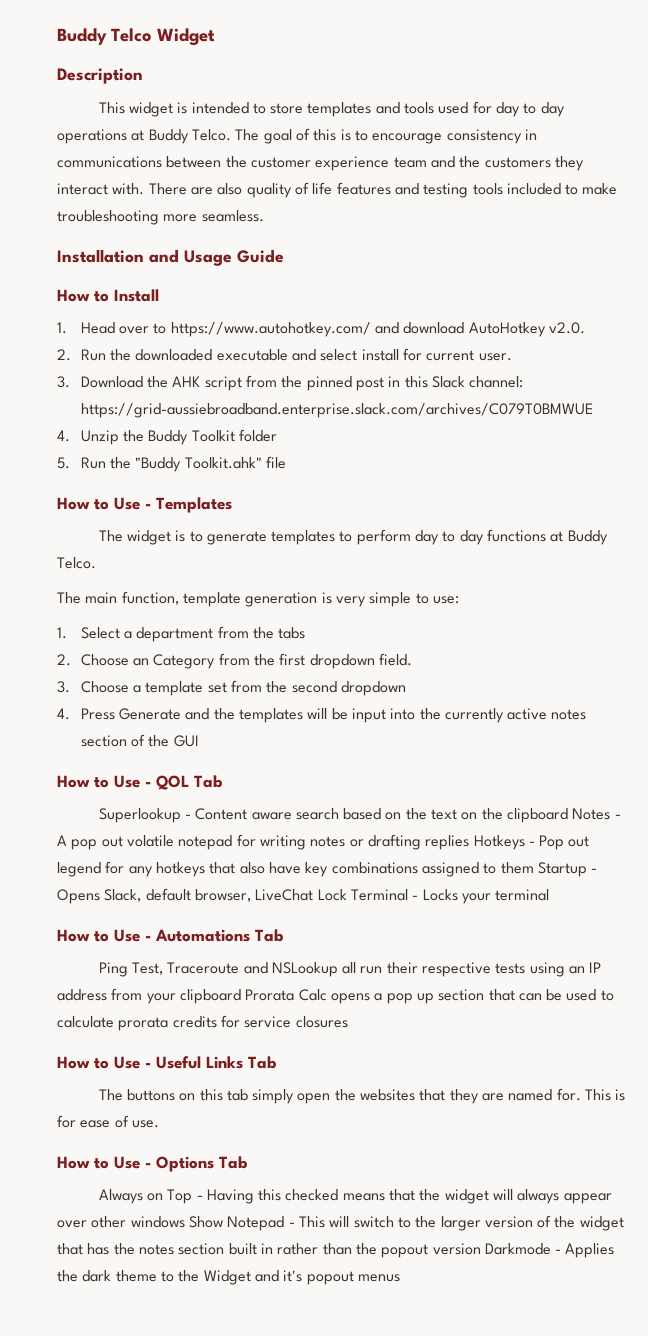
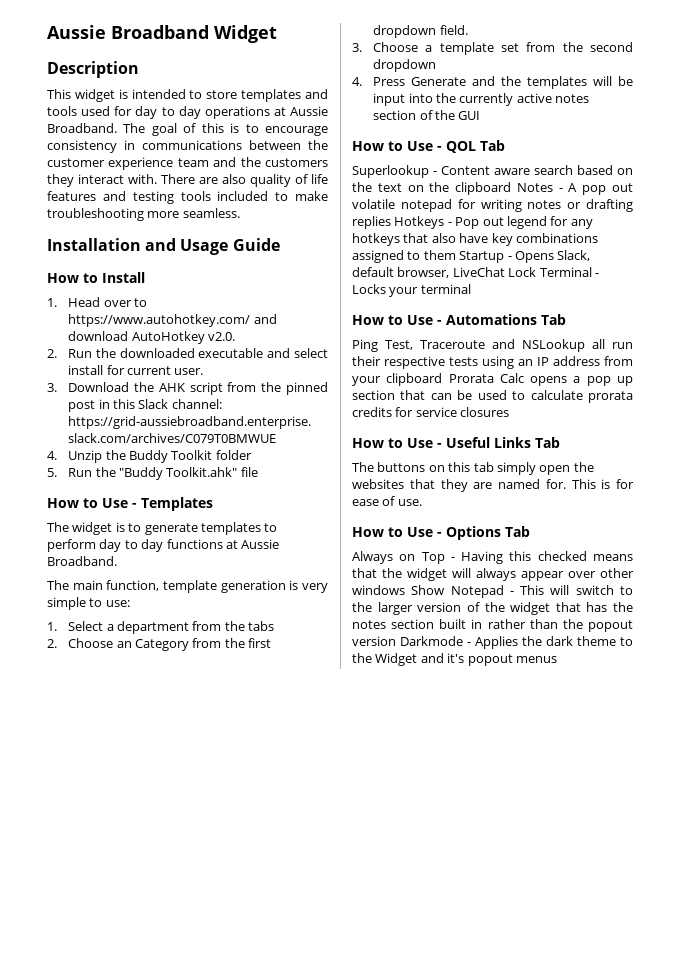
[57,28,152,45] Buddy Telco -> [47,25,209,39] Aussie Broadband
[148,129,231,144] Buddy Telco. -> [290,106,328,116] [47,123,117,133] Aussie Broadband.
[567,530,608,545] [57,557,96,569] Buddy Telco. -> [241,539,280,549] [47,556,117,566] Aussie Broadband.

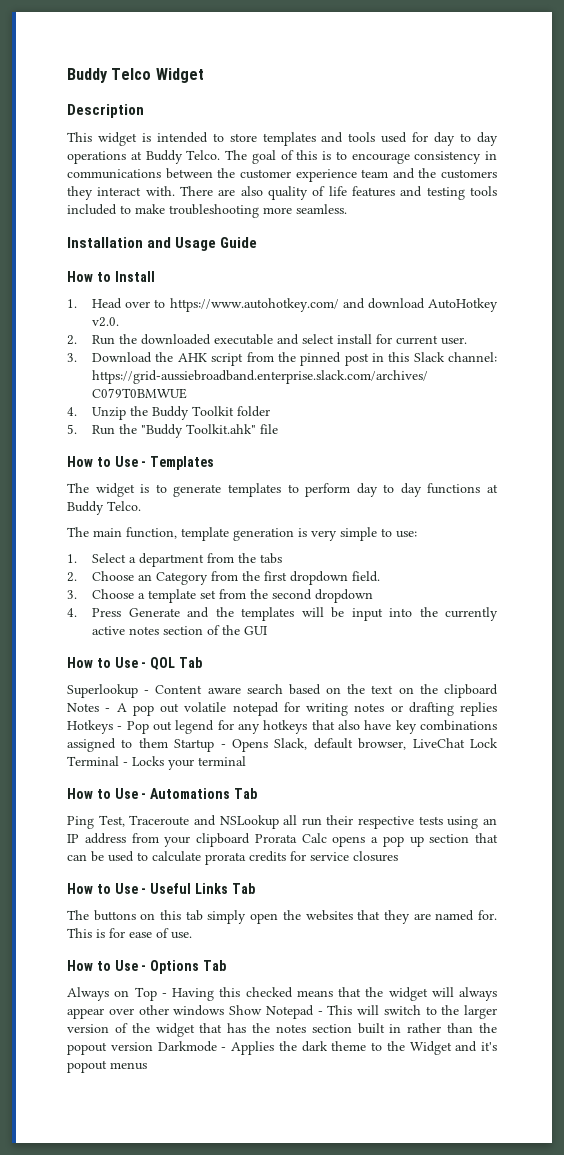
[47,25,209,39] Aussie Broadband -> [67,68,152,83] Buddy Telco
[290,106,328,116] [47,123,117,133] Aussie Broadband. -> [145,150,221,164] Buddy Telco.
[241,539,280,549] [47,556,117,566] Aussie Broadband. -> [67,501,141,515] Buddy Telco.

